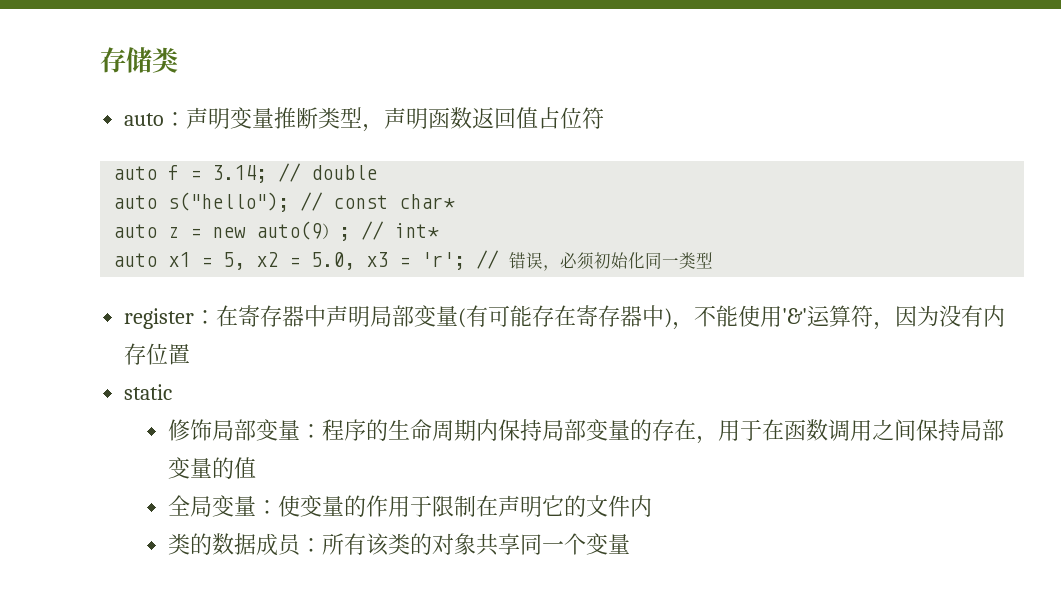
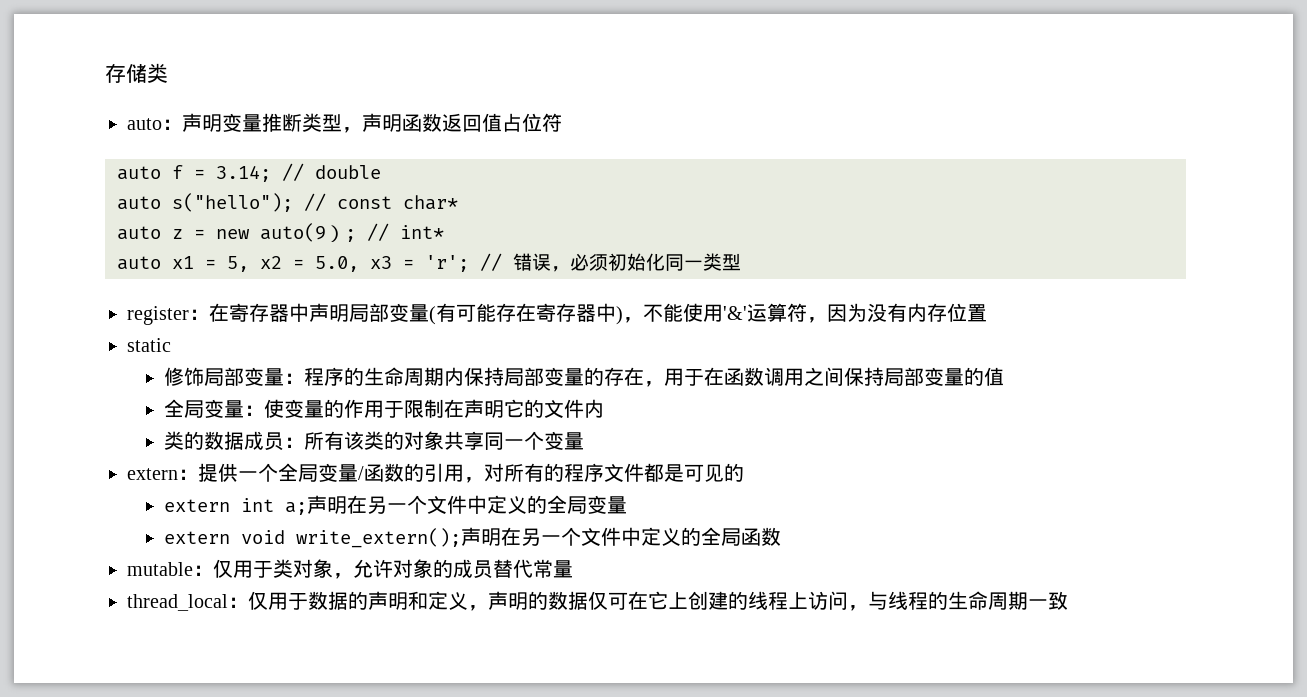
(631, 543) none -> [127,463,744,483] [164,495,628,515] [164,527,782,548] [127,559,573,579] [127,591,1068,611] // extern：提供一个全局变量/函数的引用，对所有的程序文件都是可见的 // extern int a;声明在另一个文件中定义的全局变量 // extern void write_extern();声明在另一个文件中定义的全局函数 // mutable：仅用于类对象，允许对象的成员替代常量 // thread_local：仅用于数据的声明和定义，声明的数据仅可在它上创建的线程上访问，与线程的生命周期一致

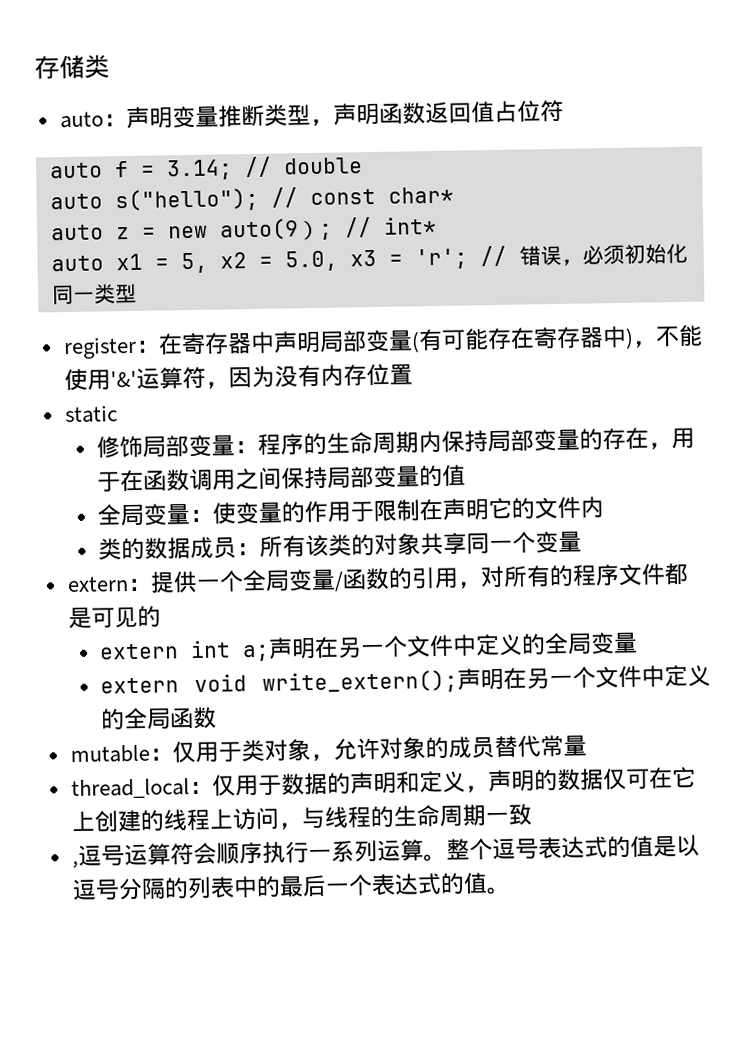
(1068, 600) none -> [71,834,700,869] [71,872,511,901] // ,逗号运算符会顺序执行一系列运算。整个逗号表达式的值是以逗号分隔的列表中的最后一个表达式的值。

